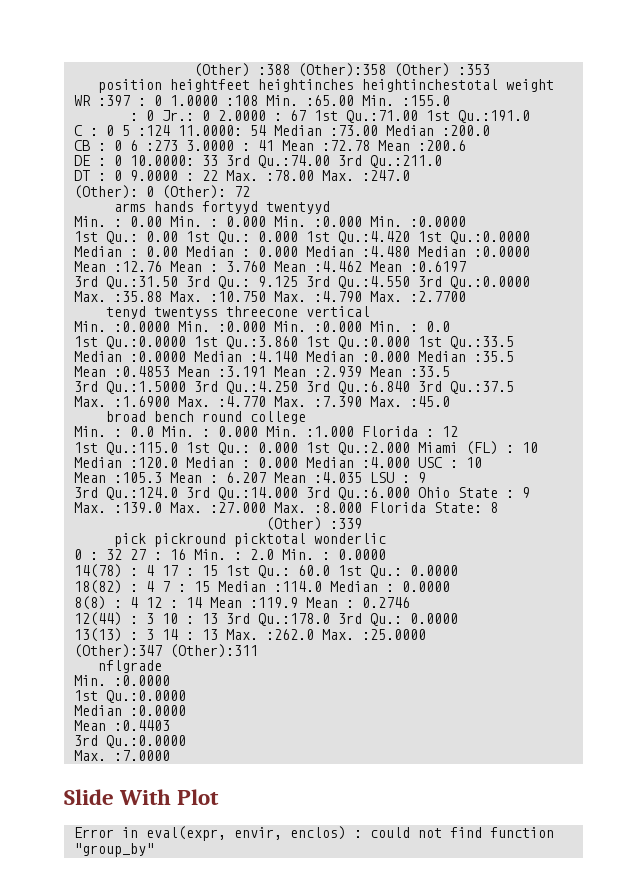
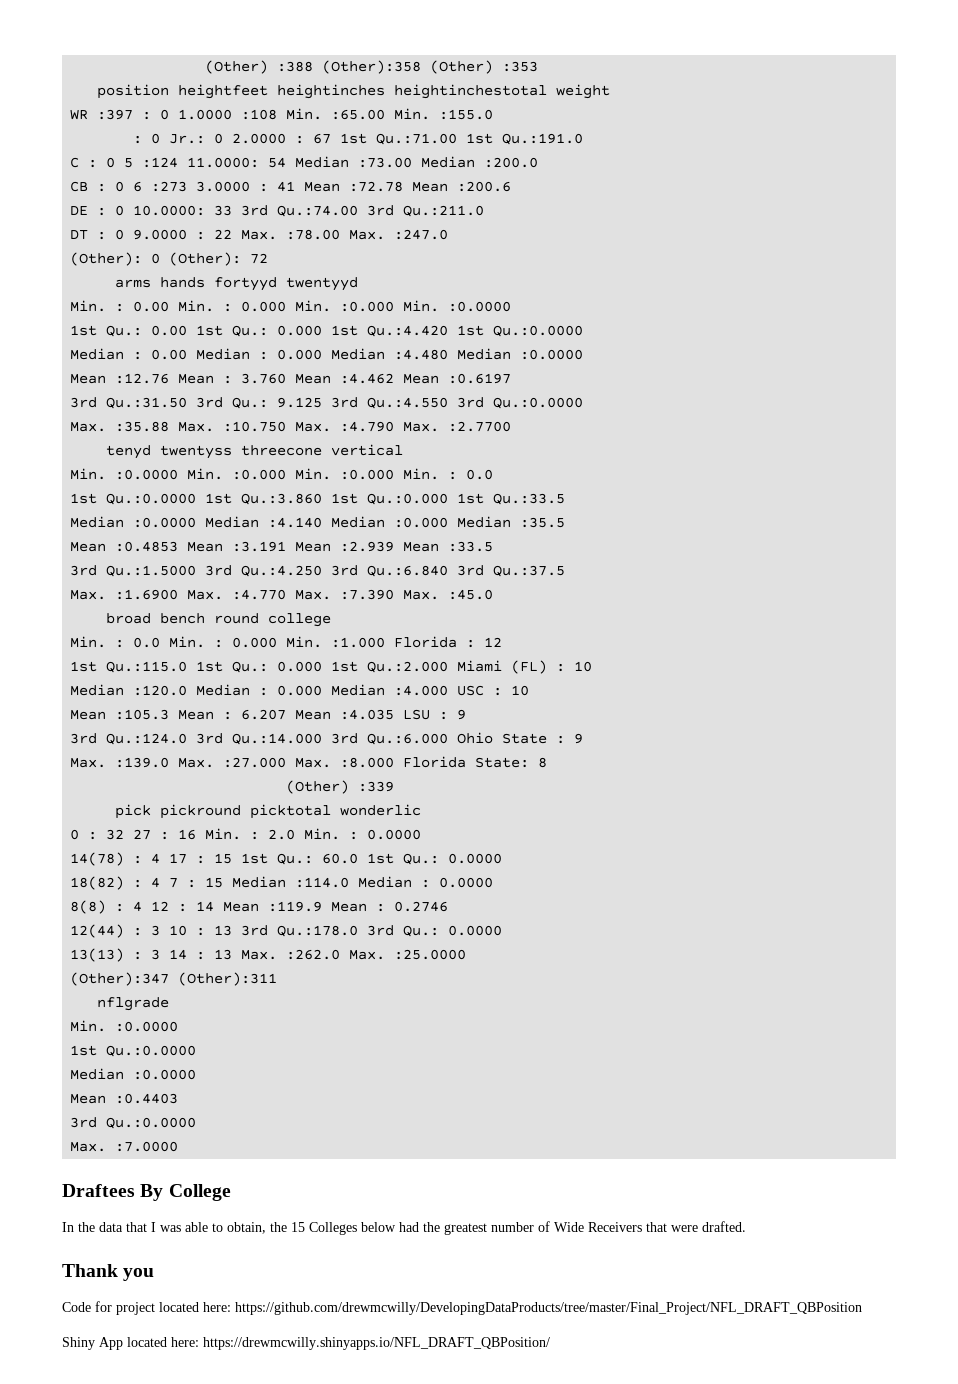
[64,789,220,805] [73,826,554,841] [73,843,154,857] Slide With Plot // Error in eval(expr, envir, enclos) : could not find function "group_by" -> [62,1184,231,1201] [62,1221,746,1235] [62,1264,155,1281] [62,1301,862,1315] [62,1337,550,1350] Draftees By College // In the data that I was able to obtain, the 15 Colleges below had the greatest number of Wide Receivers that were drafted. // Thank you // Code for project located here: https://github.com/drewmcwilly/DevelopingDataProducts/tree/master/Final_Project/NFL_DRAFT_QBPosition // Shiny App located here: https://drewmcwilly.shinyapps.io/NFL_DRAFT_QBPosition/

